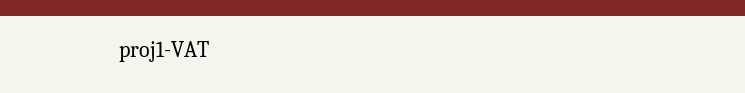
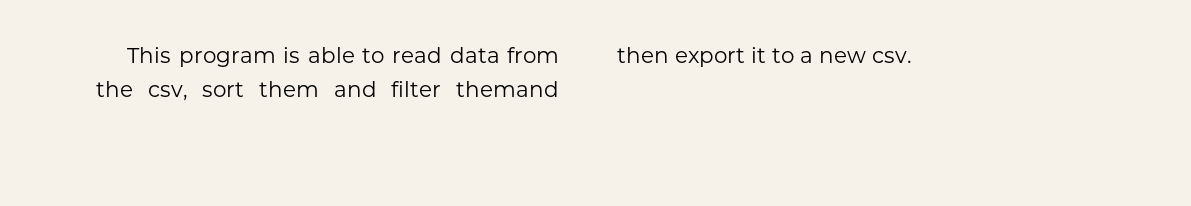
[119,41,209,62] proj1-VAT -> [127,47,559,67] [96,81,559,101] [617,47,912,67] This program is able to read data from the csv, sort them and filter themand then export it to a new csv.

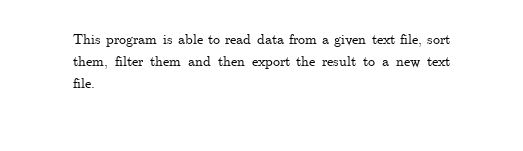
[96,81,559,101] [617,47,766,67] the csv, sort them and filter themand then export it -> [322,34,450,47] [73,56,357,69] a given text file, sort them, filter them and then export the result
[872,51,912,63] csv. -> [427,57,451,66] [73,78,95,88] text file.

